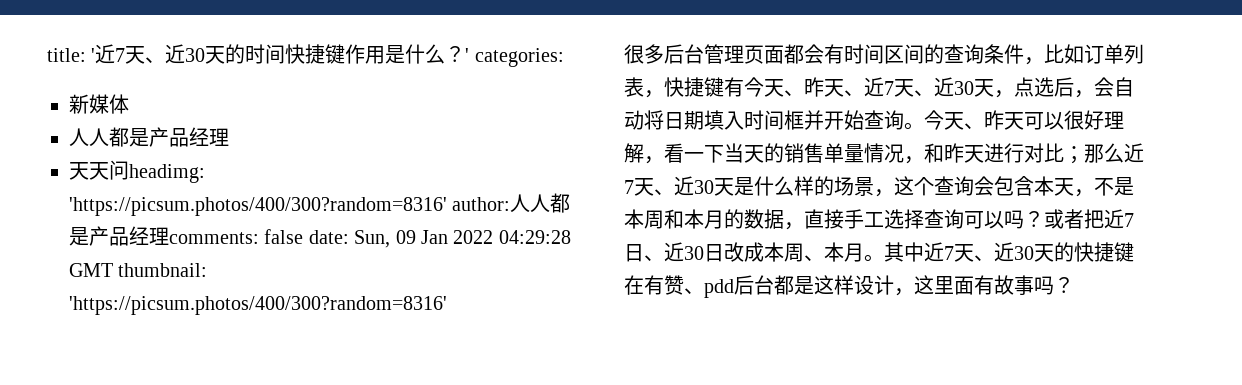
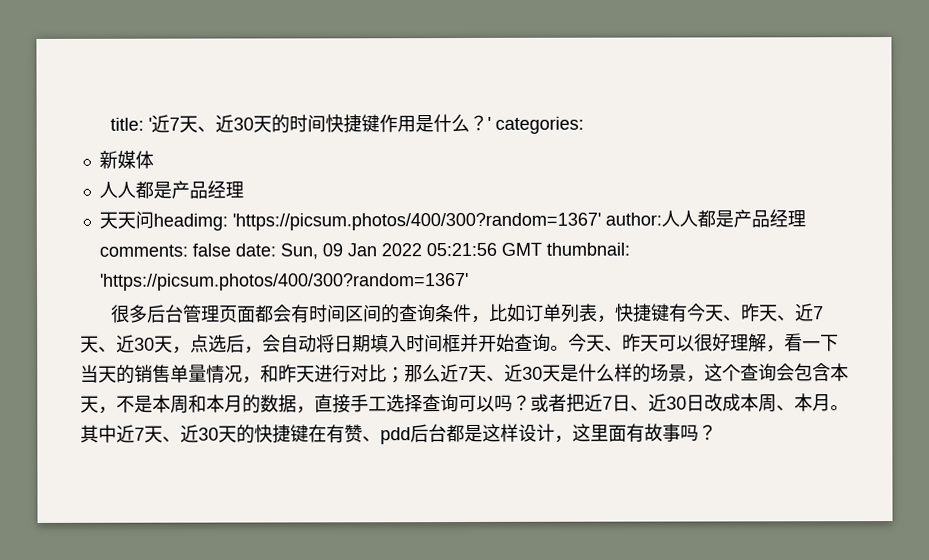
[69,197,447,216] 'https://picsum.photos/400/300?random=8316' -> [231,212,601,231] 'https://picsum.photos/400/300?random=1367'
[498,230,571,244] 04:29:28 -> [425,242,497,257] 05:21:56
[69,296,447,315] 'https://picsum.photos/400/300?random=8316' -> [98,272,469,291] 'https://picsum.photos/400/300?random=1367'

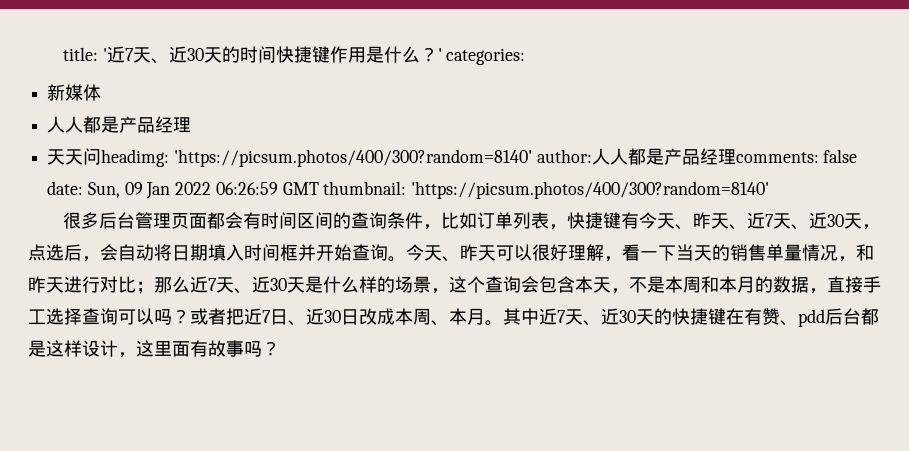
[231,212,601,231] 'https://picsum.photos/400/300?random=1367' -> [173,149,532,167] 'https://picsum.photos/400/300?random=8140'
[425,242,497,257] 05:21:56 -> [215,182,278,195] 06:26:59
[98,272,469,291] 'https://picsum.photos/400/300?random=1367' -> [411,181,770,199] 'https://picsum.photos/400/300?random=8140'

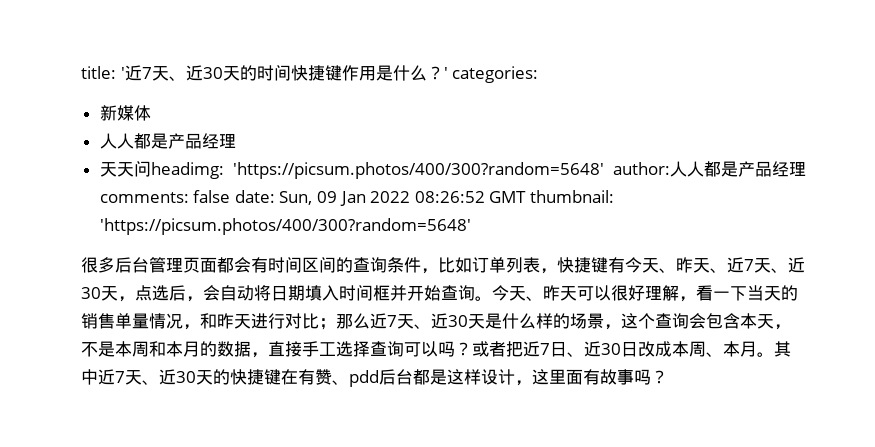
[173,149,532,167] 'https://picsum.photos/400/300?random=8140' -> [232,162,604,179] 'https://picsum.photos/400/300?random=5648'
[215,182,278,195] 06:26:59 -> [414,191,485,203] 08:26:52
[411,181,770,199] 'https://picsum.photos/400/300?random=8140' -> [99,218,471,235] 'https://picsum.photos/400/300?random=5648'

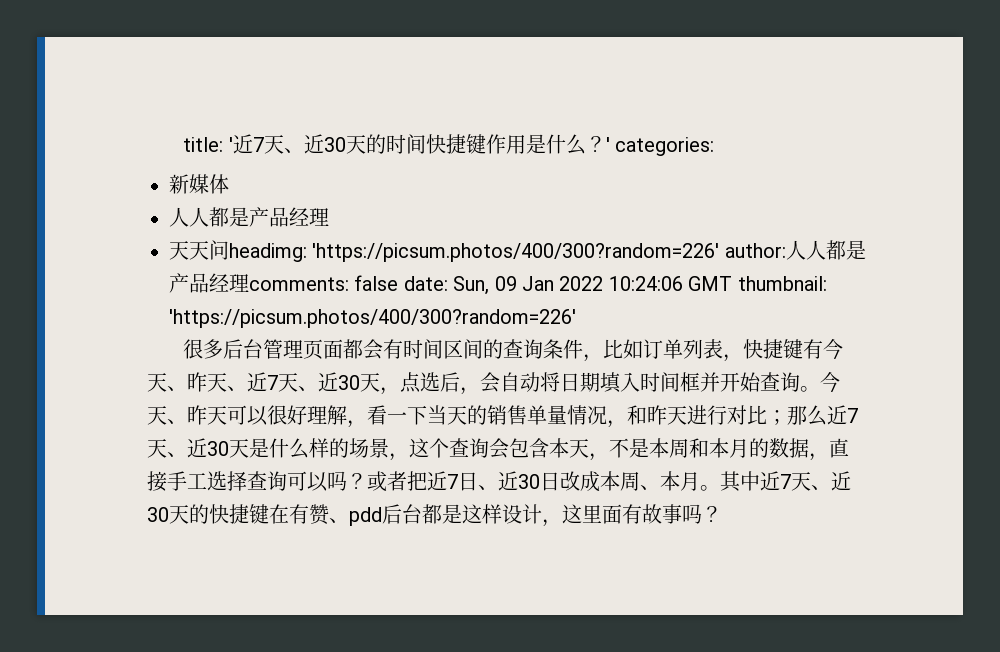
[232,162,604,179] 'https://picsum.photos/400/300?random=5648' -> [312,243,720,262] 'https://picsum.photos/400/300?random=226'
[414,191,485,203] 08:26:52 -> [608,276,683,291] 10:24:06
[99,218,471,235] 'https://picsum.photos/400/300?random=5648' -> [169,309,576,328] 'https://picsum.photos/400/300?random=226'

